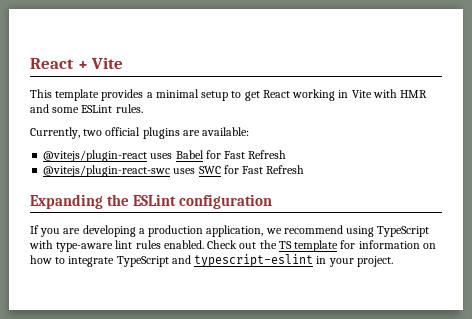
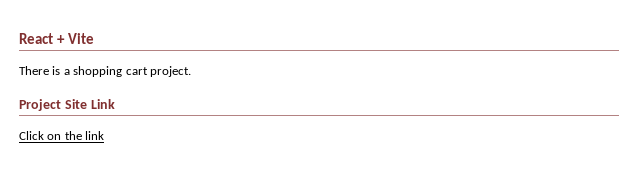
[30,89,428,101] [30,104,143,113] [30,127,250,139] [43,150,287,162] [43,165,305,177] [30,194,273,209] [30,225,430,237] [29,240,436,252] [30,254,393,267] This template provides a minimal setup to get React working in Vite with HMR and some ESLint rules. // Currently, two official plugins are available: // @vitejs/plugin-react uses Babel for Fast Refresh // @vitejs/plugin-react-swc uses SWC for Fast Refresh // Expanding the ESLint configuration // If you are developing a production application, we recommend using TypeScript with type-aware lint rules enabled. Check out the TS template for information on how to integrate TypeScript and typescript-eslint in your project. -> [19,66,191,77] [19,99,115,111] [19,131,105,140] There is a shopping cart project. // Project Site Link // Click on the link

